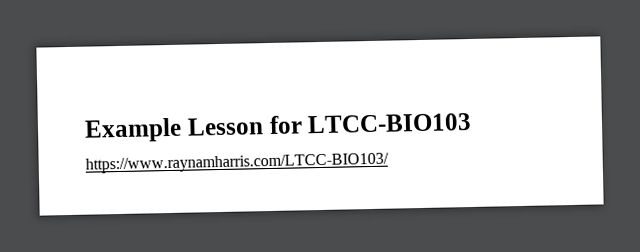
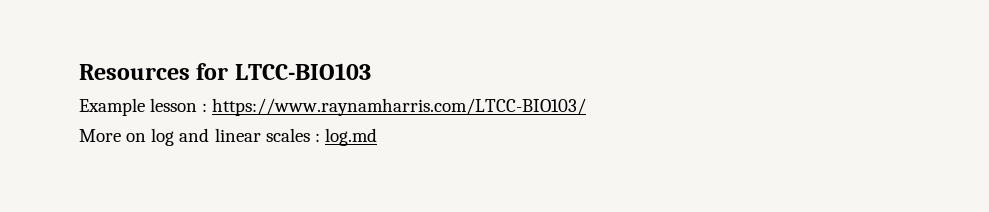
[84,117,264,143] Example Lesson -> [79,64,190,80] Resources
[85,152,389,174] https://www.raynamharris.com/LTCC-BIO103/ -> [79,98,587,116] [79,128,377,146] Example lesson : https://www.raynamharris.com/LTCC-BIO103/ // More on log and linear scales : log.md

